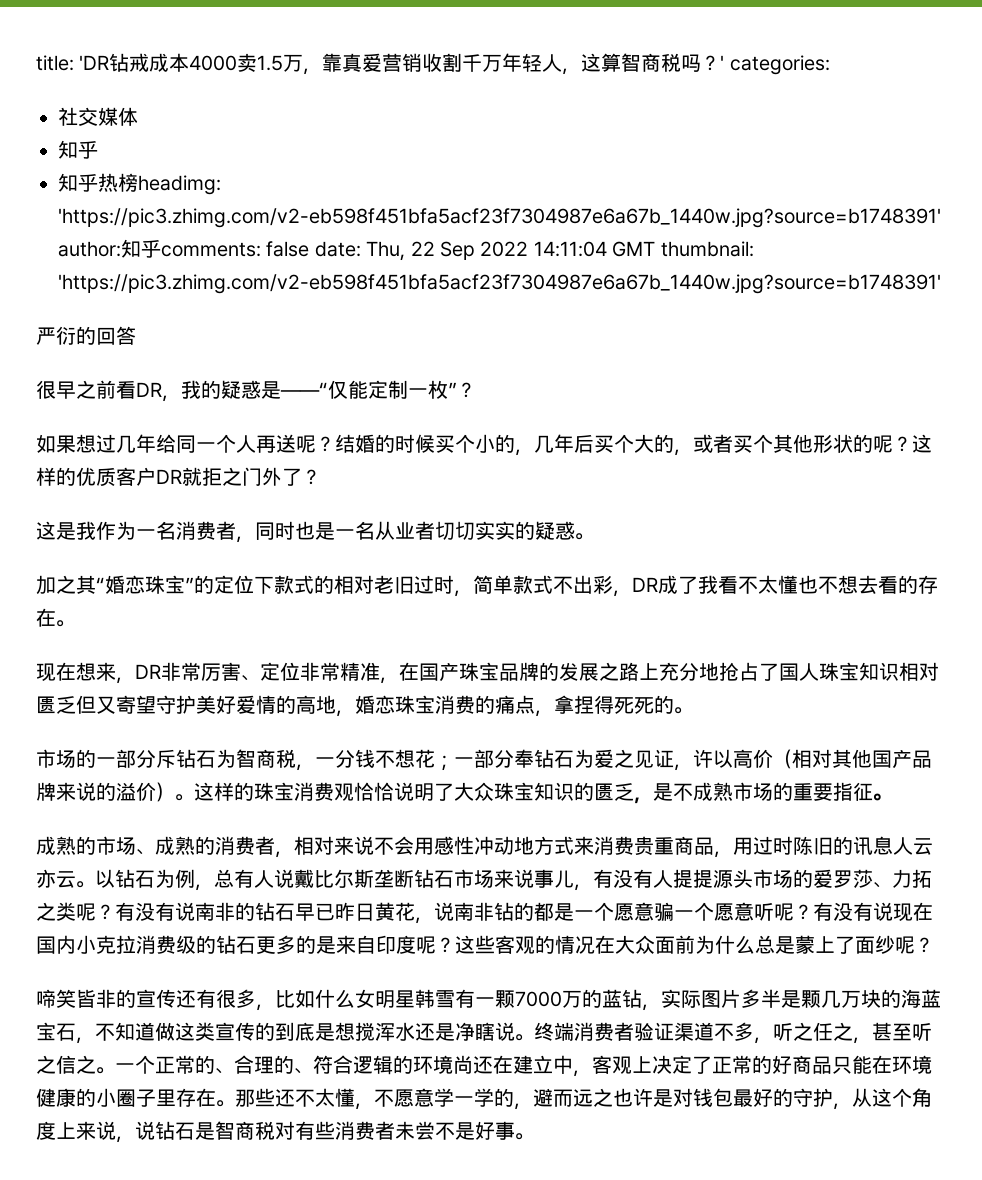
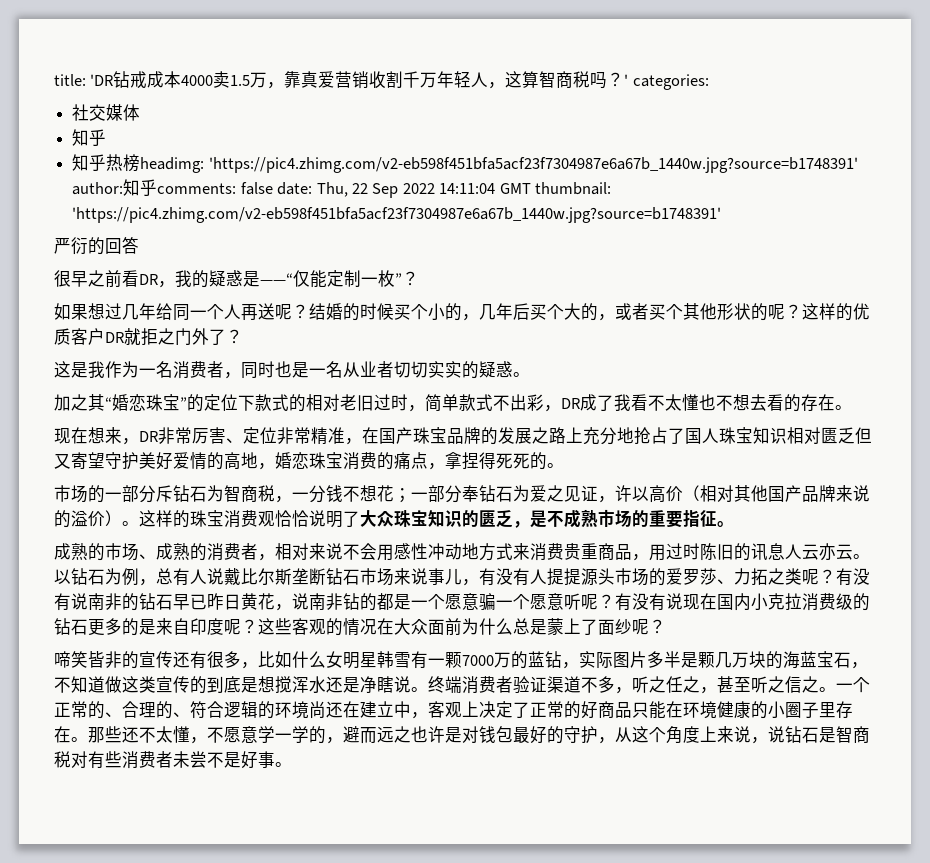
[58,208,941,228] 'https://pic3.zhimg.com/v2-eb598f451bfa5acf23f7304987e6a67b_1440w.jpg?source=b1748391' -> [208,157,858,173] 'https://pic4.zhimg.com/v2-eb598f451bfa5acf23f7304987e6a67b_1440w.jpg?source=b1748391'
[58,274,941,294] 'https://pic3.zhimg.com/v2-eb598f451bfa5acf23f7304987e6a67b_1440w.jpg?source=b1748391' -> [72,207,722,223] 'https://pic4.zhimg.com/v2-eb598f451bfa5acf23f7304987e6a67b_1440w.jpg?source=b1748391'

